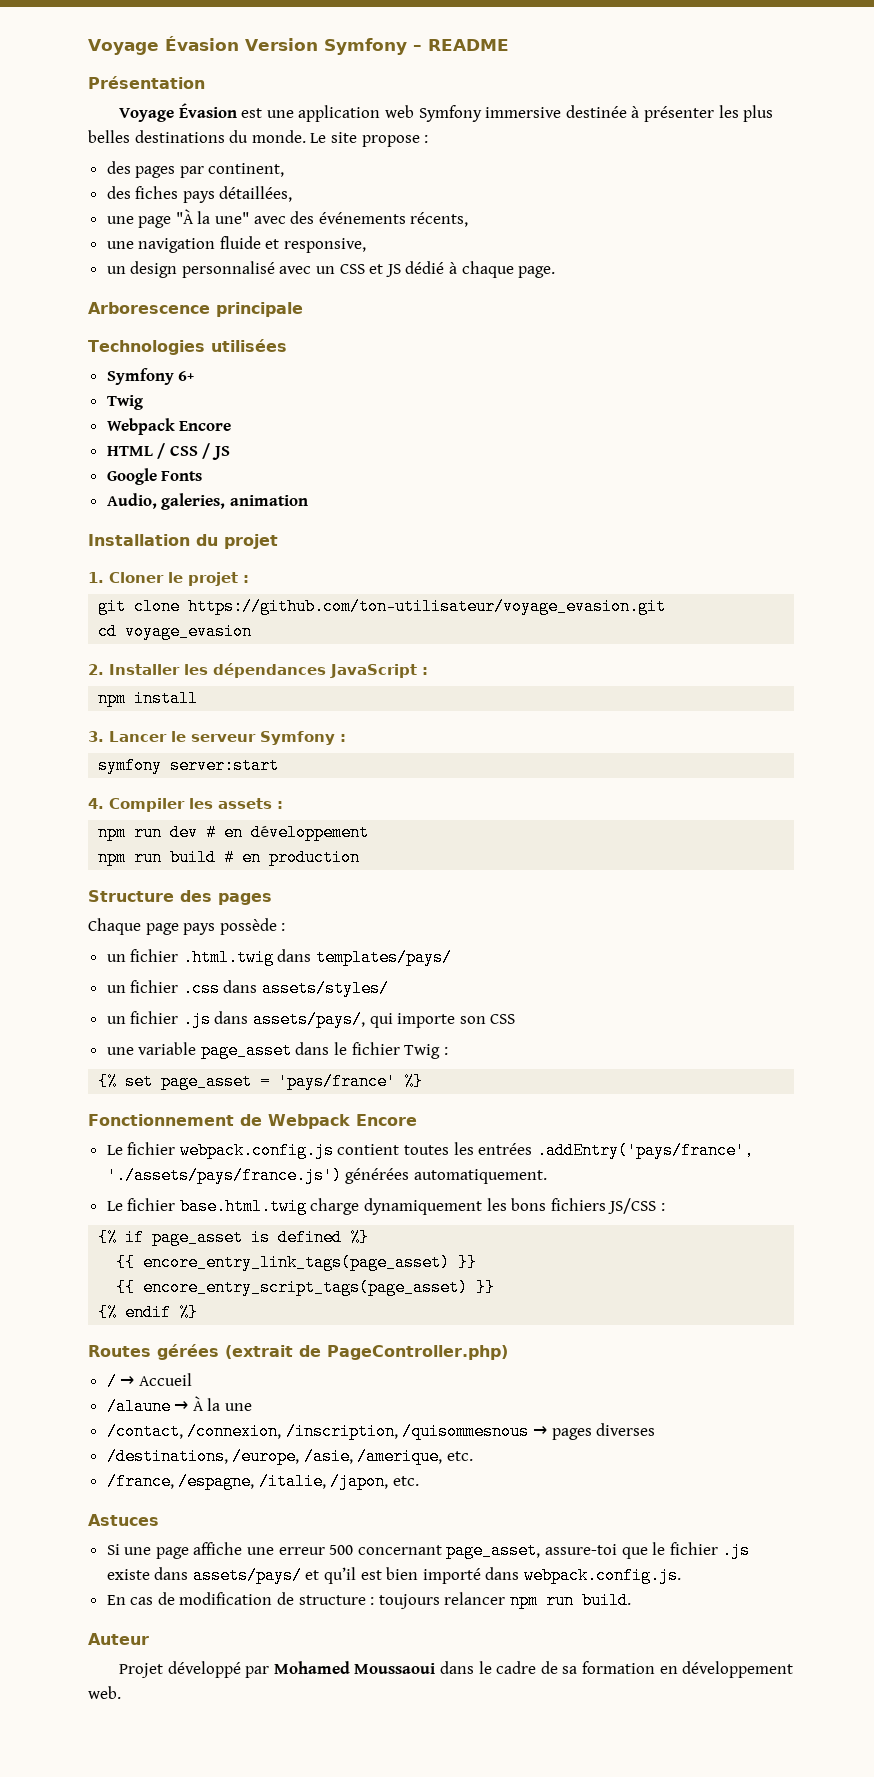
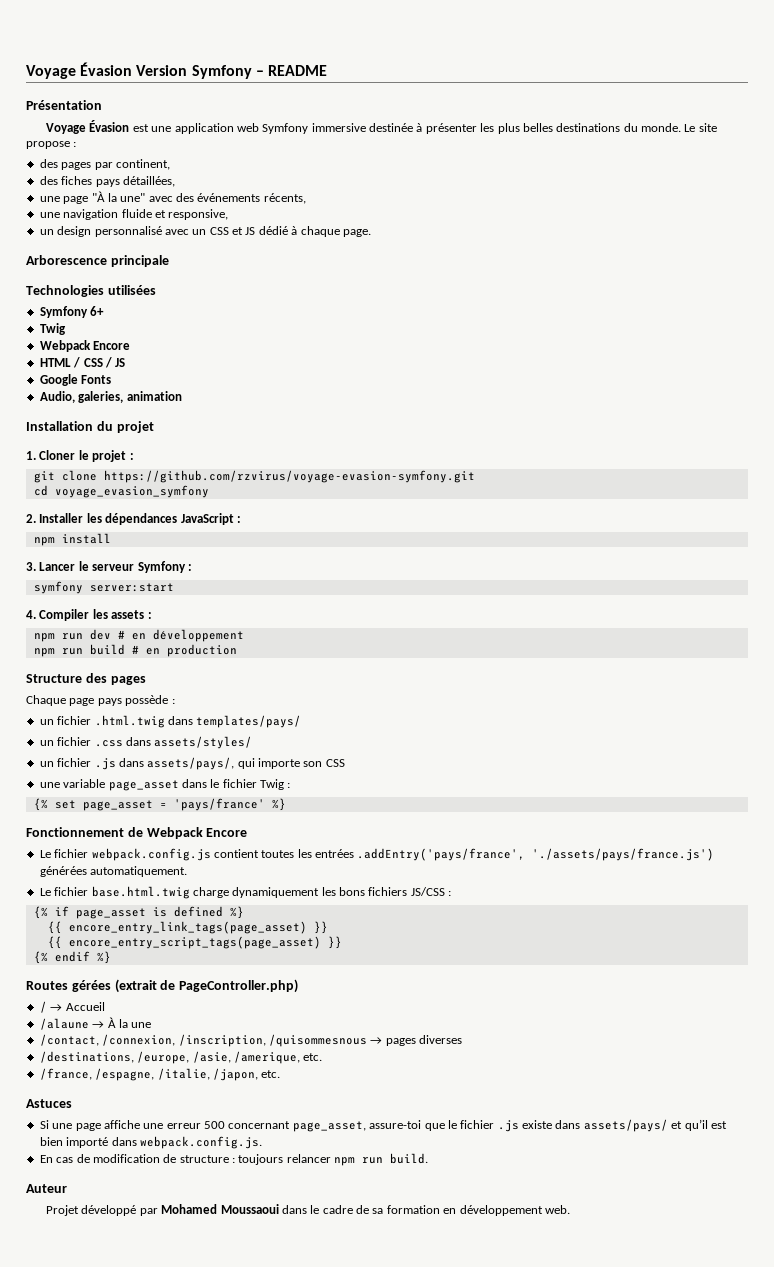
[188,598,667,615] https://github.com/ton-utilisateur/voyage_evasion.git -> [103,470,475,483] https://github.com/rzvirus/voyage-evasion-symfony.git
[125,623,253,640] voyage_evasion -> [54,485,209,498] voyage_evasion_symfony

